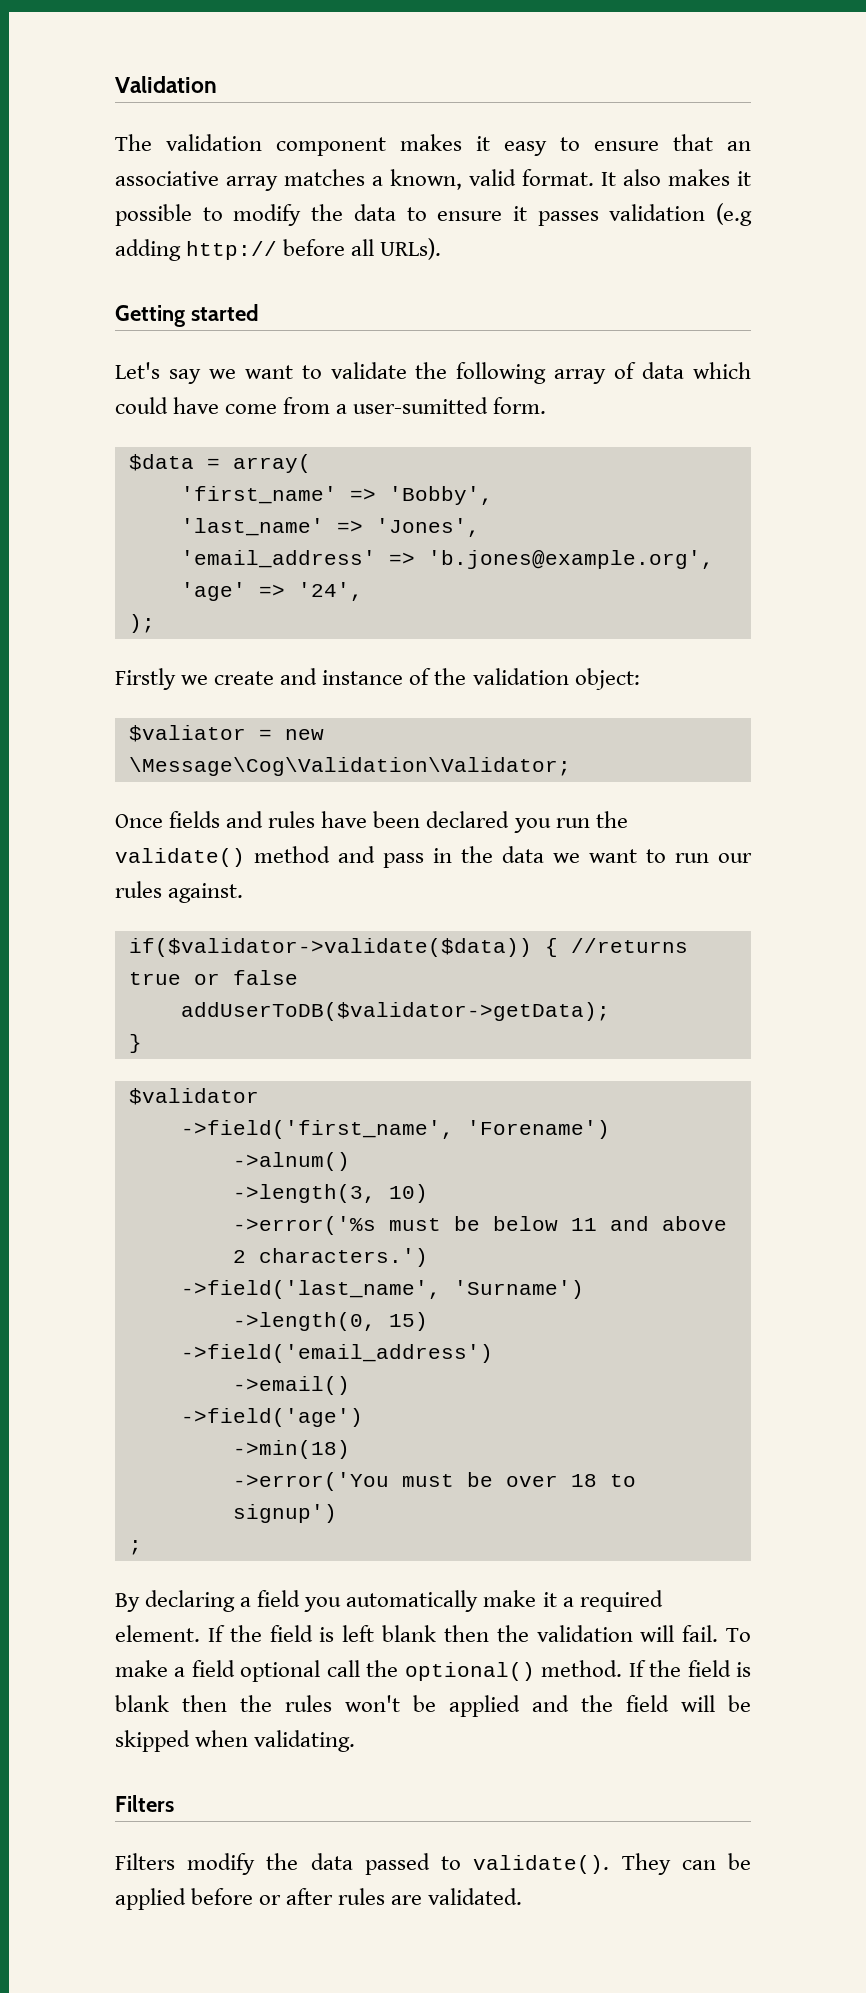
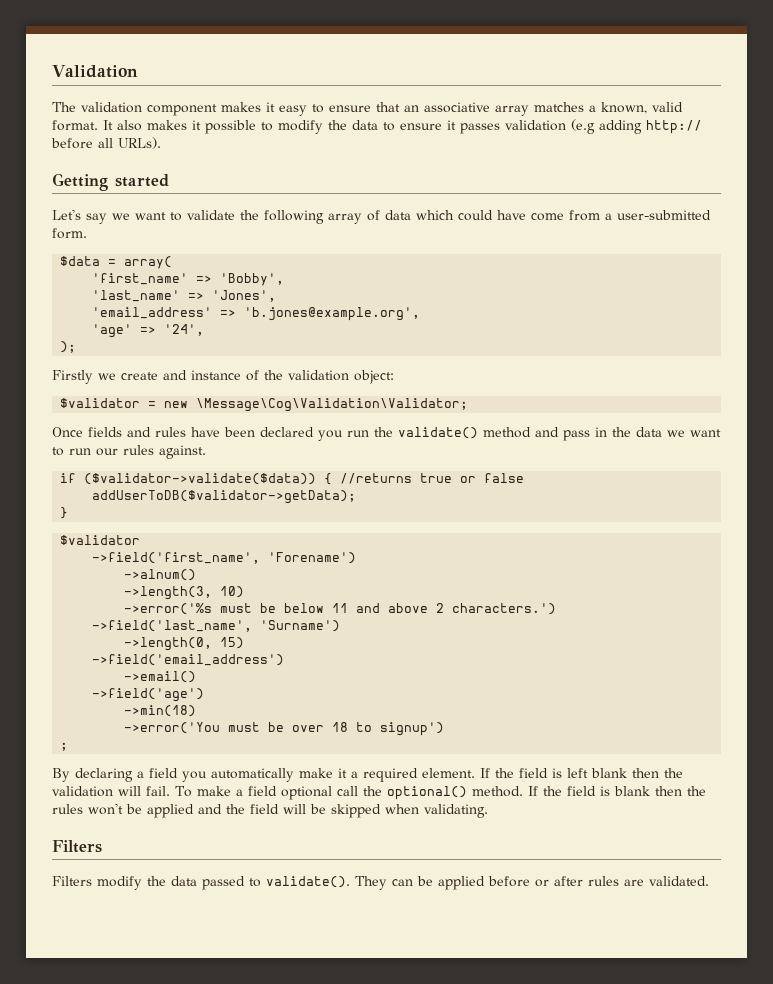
[353,397,489,414] user-sumitted -> [617,210,711,220] user-submitted
[128,725,246,742] $valiator -> [60,398,141,408] $validator
[128,938,532,957] if($validator->validate($data)) -> [60,473,317,485] if ($validator->validate($data))

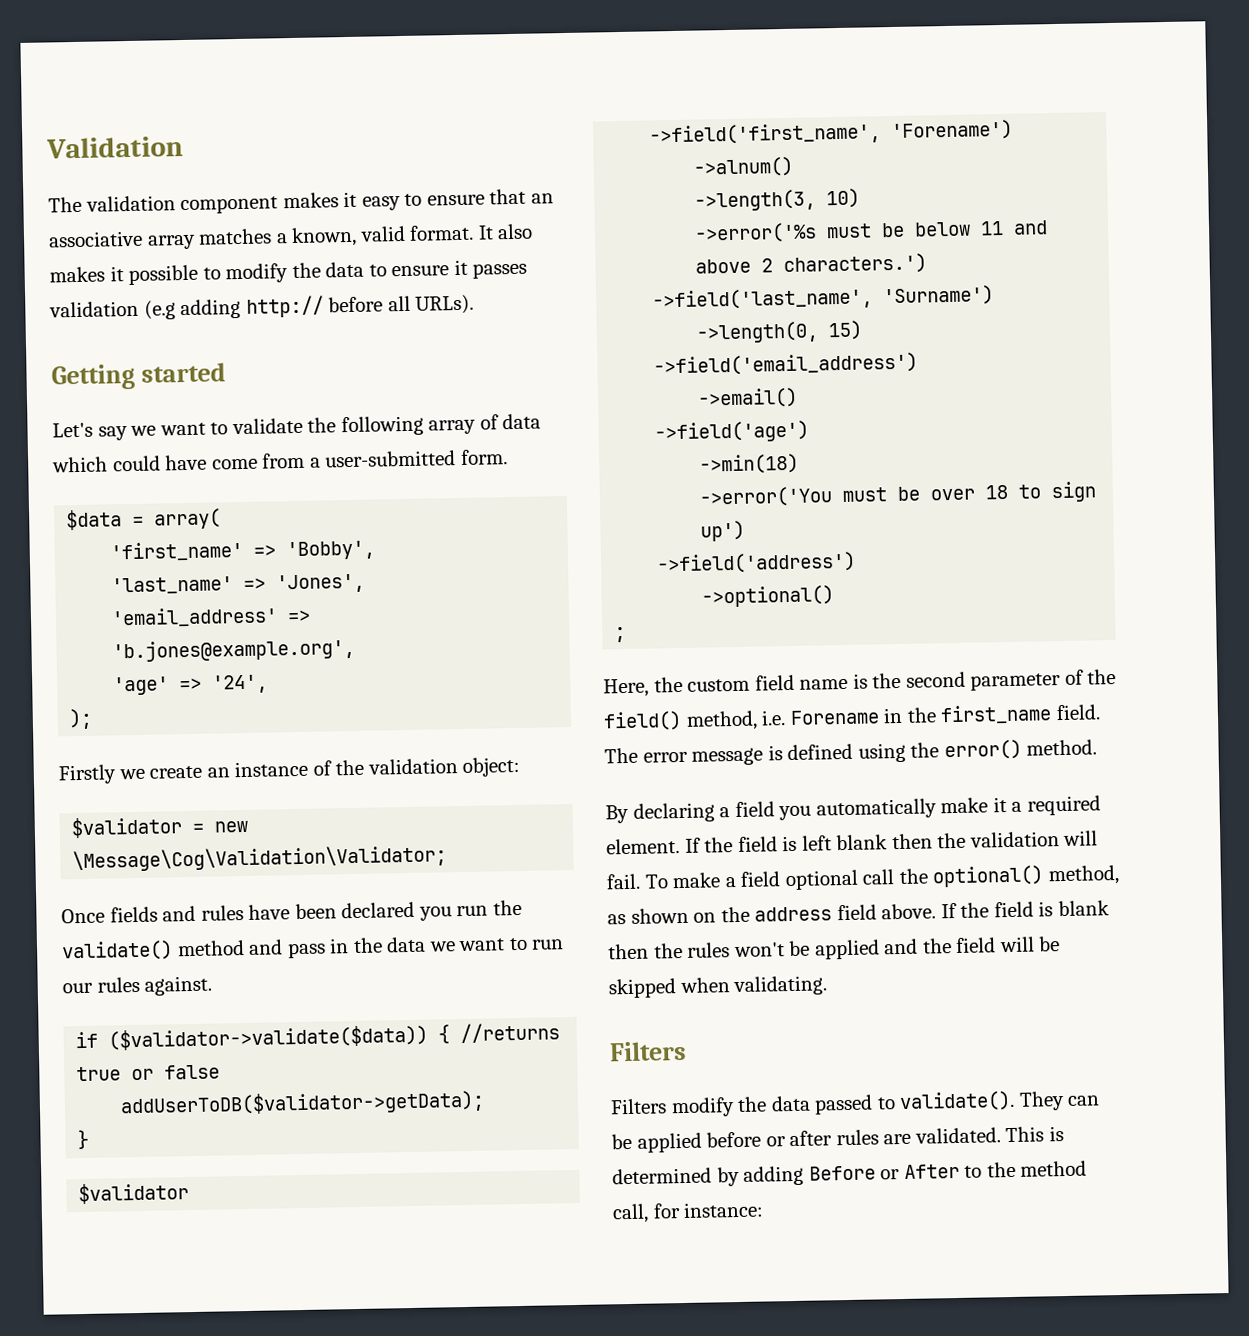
[163,370,187,380] and -> [206,767,230,778] an
[380,722,445,736] [60,742,69,751] signup') // ; -> [1051,481,1098,503] [700,520,746,542] [656,551,857,575] [701,585,835,608] [614,626,627,643] [603,668,1117,698] [603,704,1101,732] [604,739,1098,766] sign up') // ->field('address') // ->optional() // ; // Here, the custom field name is the second parameter of the field() method, i.e. Forename in the first_name field. The error message is defined using the error() method.
[471,786,523,797] method. -> [1047,864,1120,886] [607,903,937,925] method, as shown on the address field above.
(709, 881) none -> [1005,1126,1064,1143] [612,1160,1088,1187] [612,1201,765,1224] This is determined by adding Before or After to the method call, for instance:

